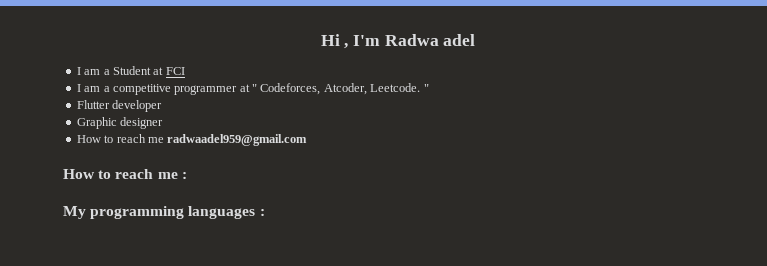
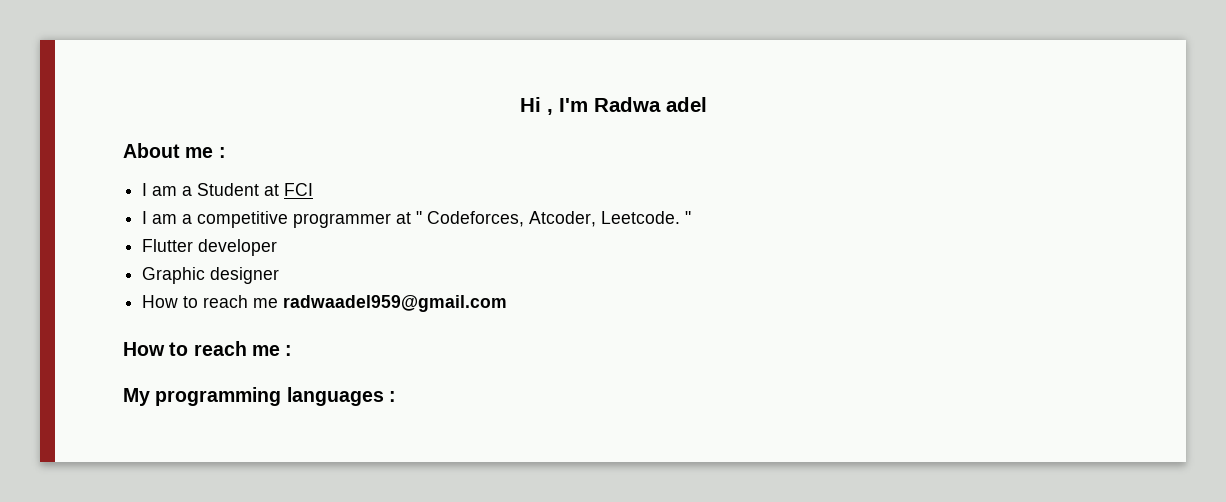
(476, 40) none -> [123,143,226,158] // About me :

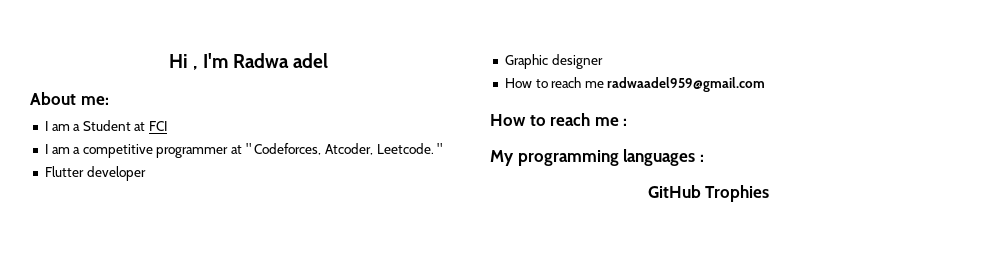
[185,147,226,158] me : -> [80,96,109,105] me:
(396, 396) none -> [647,185,770,202] // GitHub Trophies

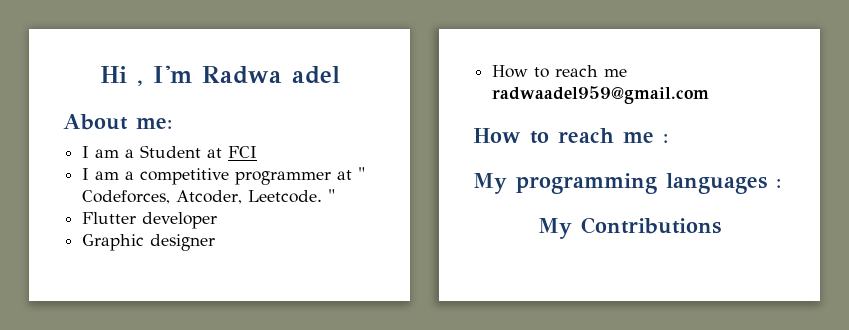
[647,185,770,202] GitHub Trophies -> [538,217,721,239] My Contributions

